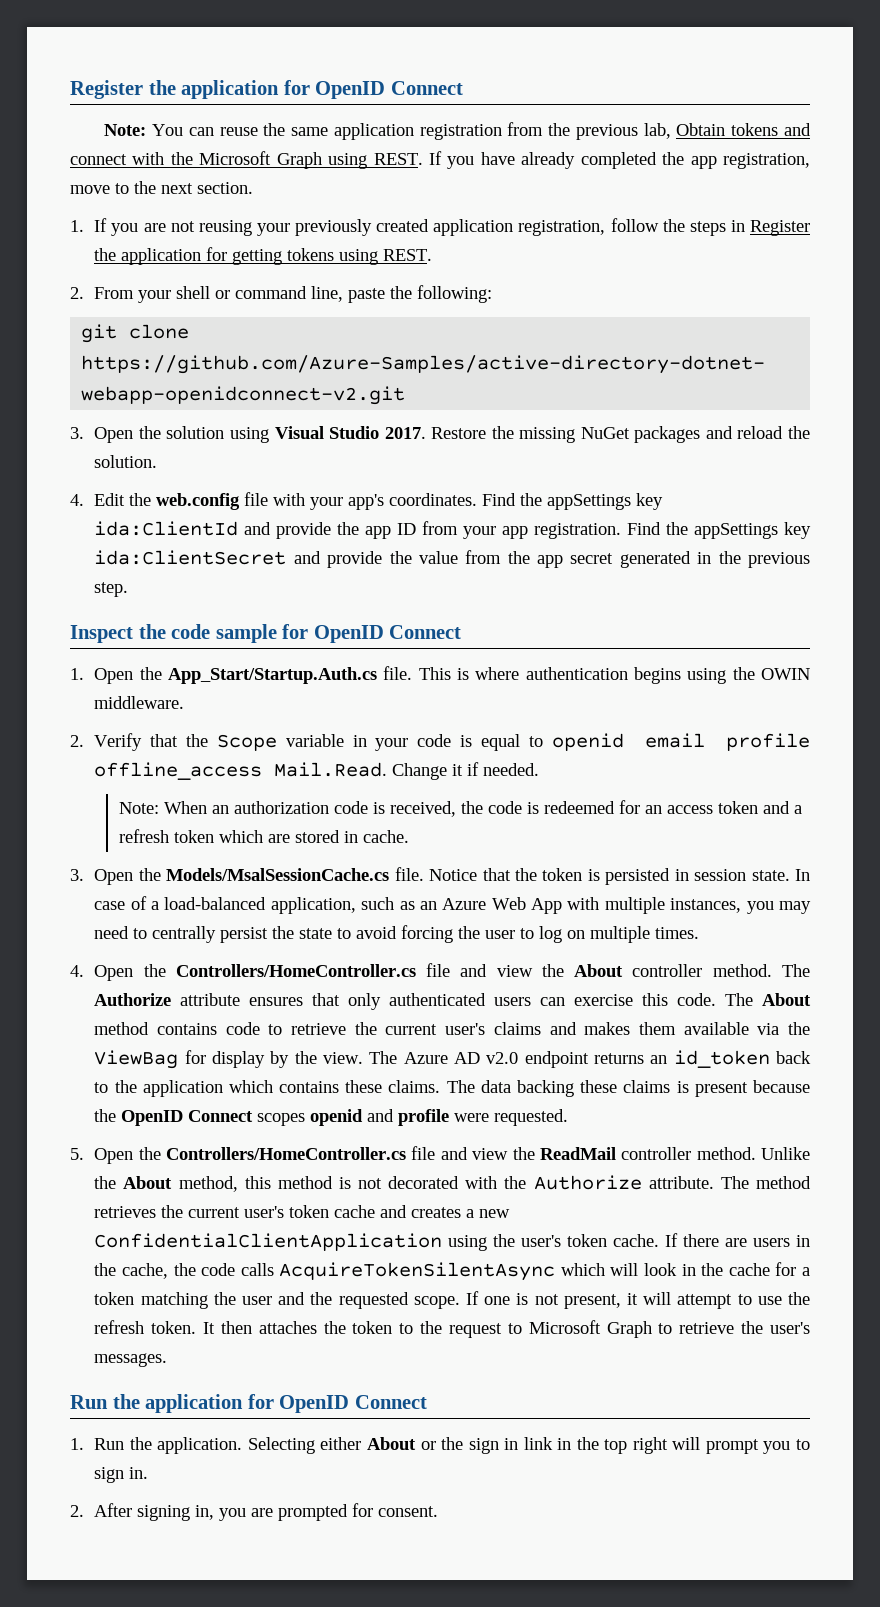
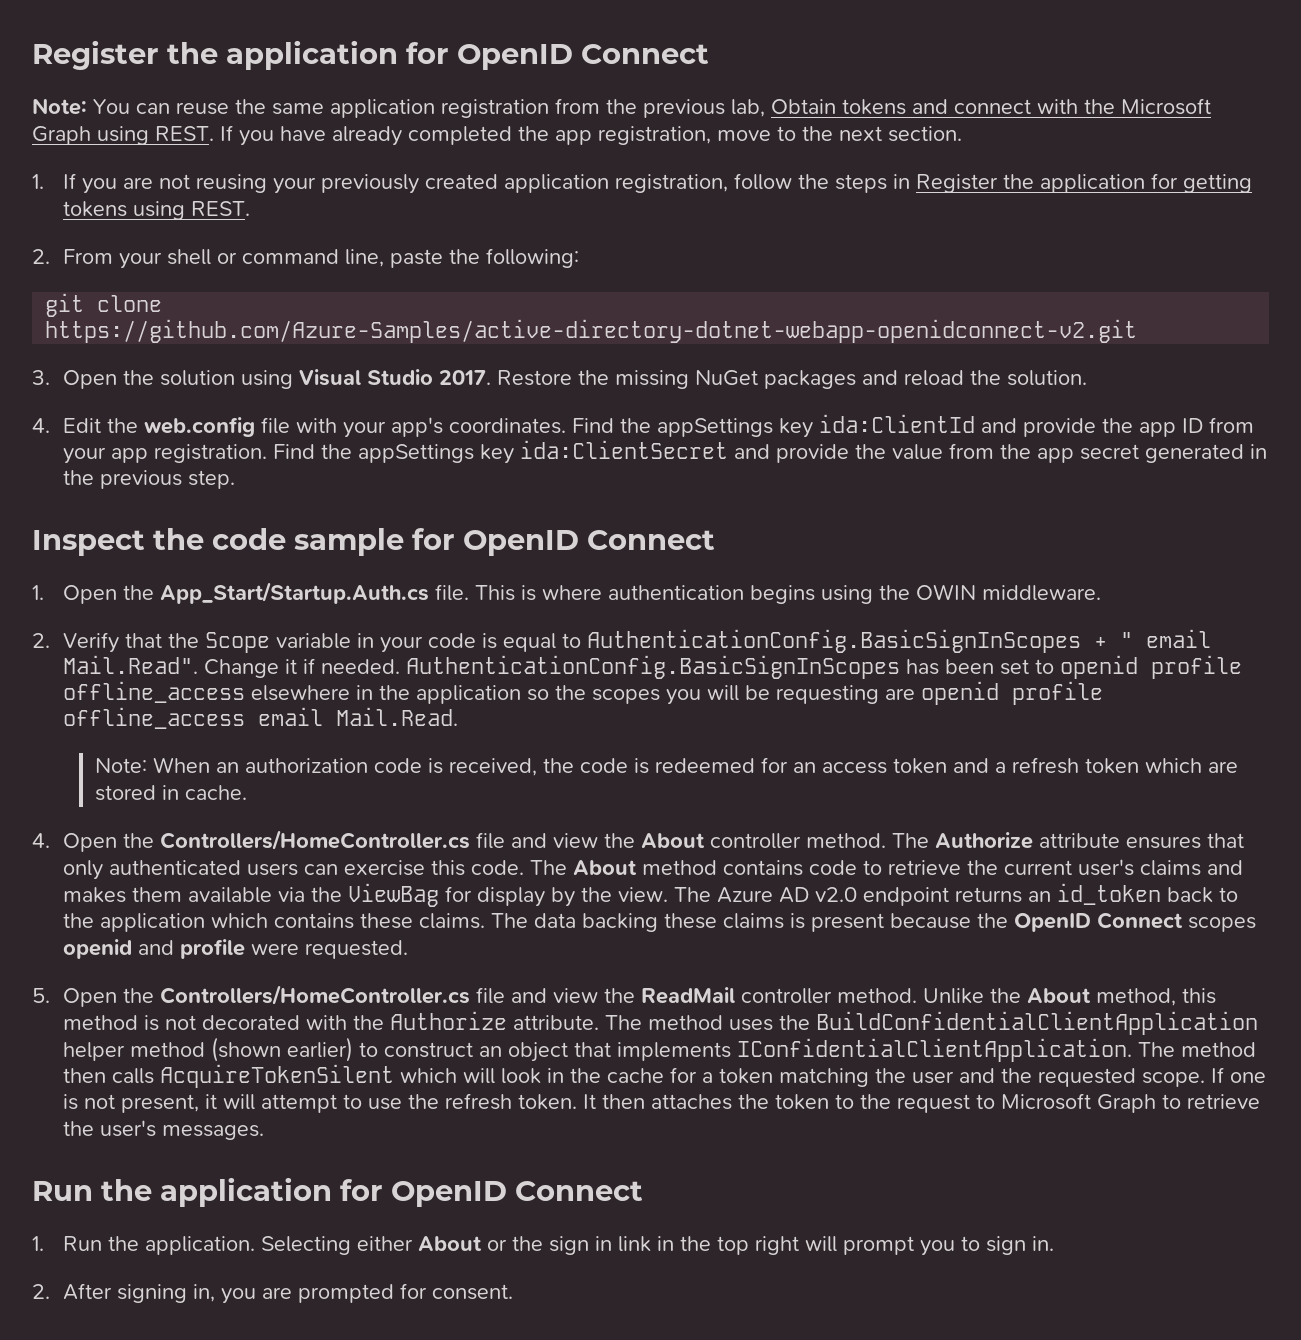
[551,733,810,751] [94,762,388,780] openid email profile offline_access Mail.Read. -> [587,629,1212,653] [63,655,199,674] AuthenticationConfig.BasicSignInScopes + " email Mail.Read".
(540, 769) none -> [406,655,1243,679] [63,681,1104,705] [63,707,459,729] AuthenticationConfig.BasicSignInScopes has been set to openid profile offline_access elsewhere in the application so the scopes you will be requesting are openid profile offline_access email Mail.Read.
[70,867,810,885] [94,896,811,914] [94,925,700,943] // 3. Open the Models/MsalSessionCache.cs file. Notice that the token is persisted in session state. In case of a load-balanced application, such as an Azure Web App with multiple instances, you may need to centrally persist the state to avoid forcing the user to log on multiple times. -> (247, 792) none
[94,1205,511,1218] [94,1233,811,1251] [94,1262,556,1281] retrieves the current user's token cache and creates a new ConfidentialClientApplication using the user's token cache. If there are users in the cache, the code calls AcquireTokenSilentAsync -> [729,1011,1259,1035] [63,1037,1257,1062] [63,1064,395,1088] uses the BuildConfidentialClientApplication helper method (shown earlier) to construct an object that implements IConfidentialClientApplication. The method then calls AcquireTokenSilent

